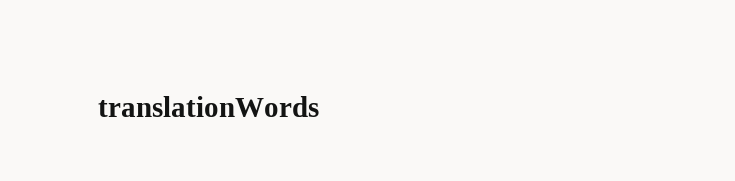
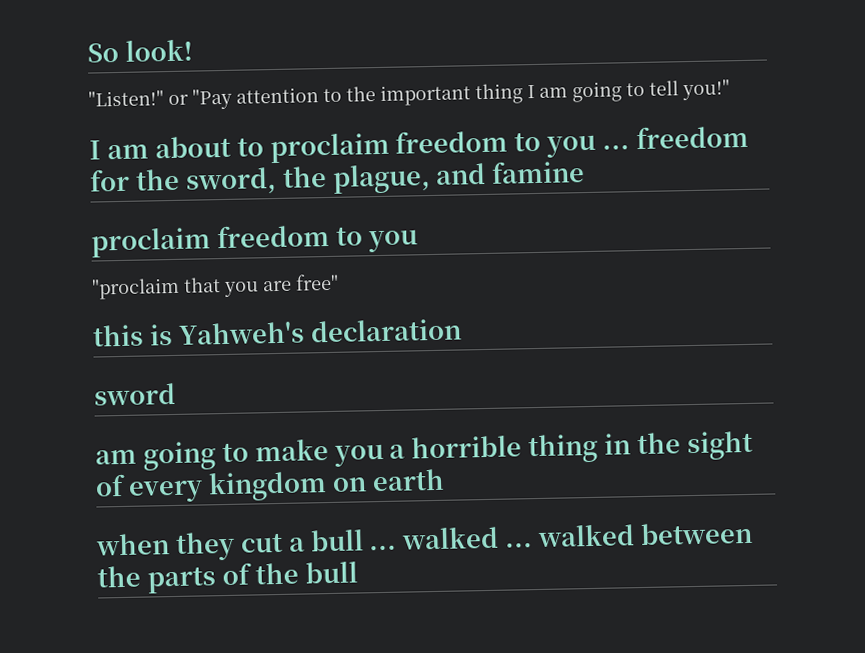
[98,96,319,117] translationWords -> [87,39,193,63] [88,79,730,110] [89,124,749,164] [89,160,586,195] [91,223,418,258] [92,273,339,300] [92,318,462,347] [94,382,176,406] [95,430,753,471] [95,468,445,503] [95,521,753,561] [97,561,358,594] So look! // "Listen!" or "Pay attention to the important thing I am going to tell you!" // I am about to proclaim freedom to you ... freedom for the sword, the plague, and famine // proclaim freedom to you // "proclaim that you are free" // this is Yahweh's declaration // sword // am going to make you a horrible thing in the sight of every kingdom on earth // when they cut a bull ... walked ... walked between the parts of the bull

